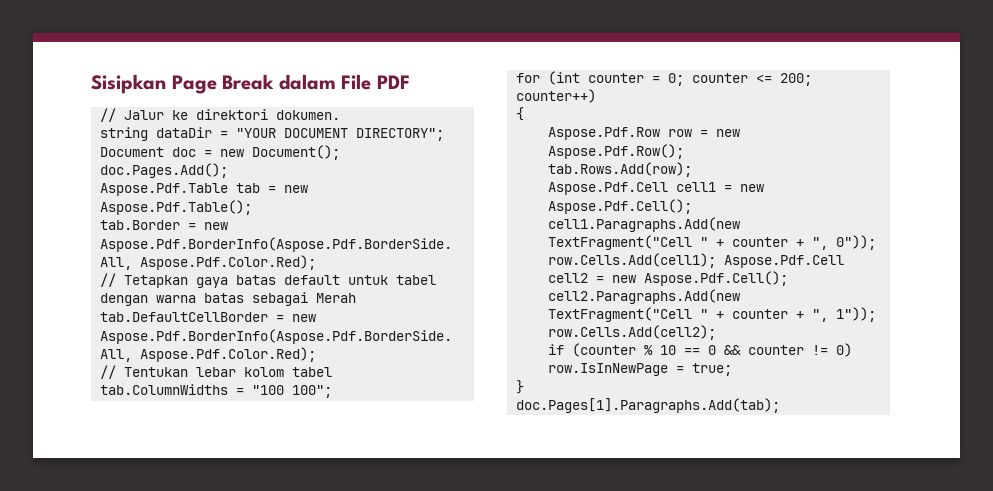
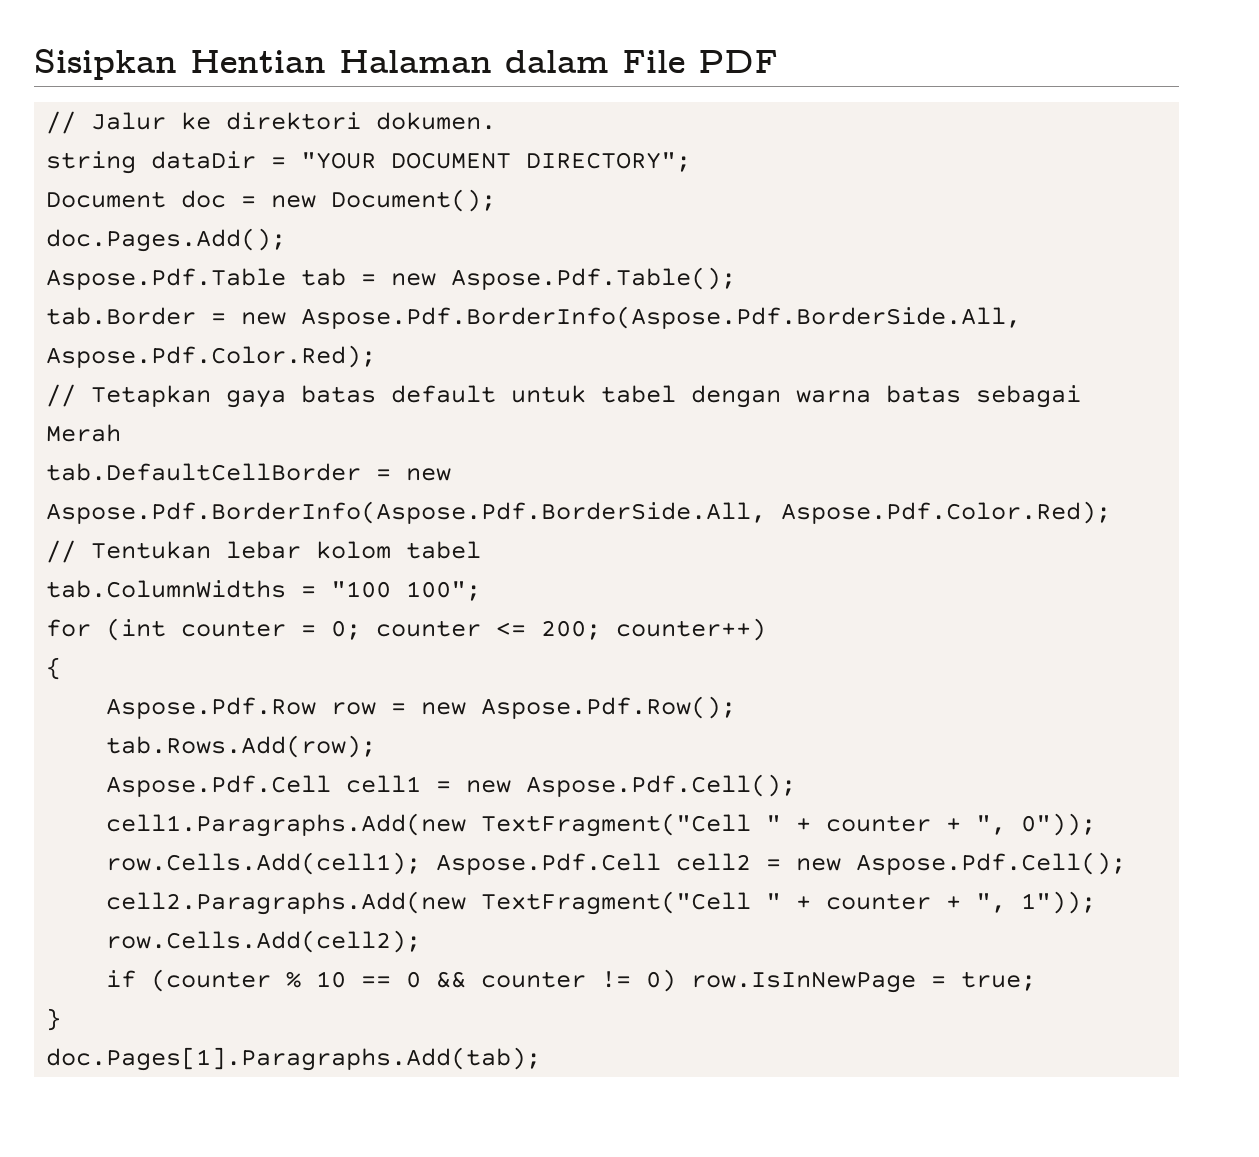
[171,74,275,94] Page Break -> [190,50,492,73] Hentian Halaman

